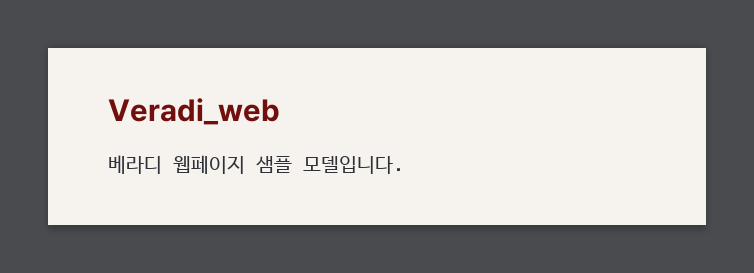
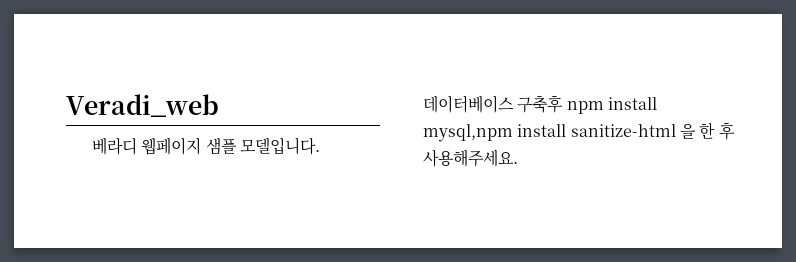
(404, 165) none -> [423,95,657,114] [423,122,735,142] [423,149,518,167] 데이터베이스 구축후 npm install mysql,npm install sanitize-html 을 한 후 사용해주세요.

